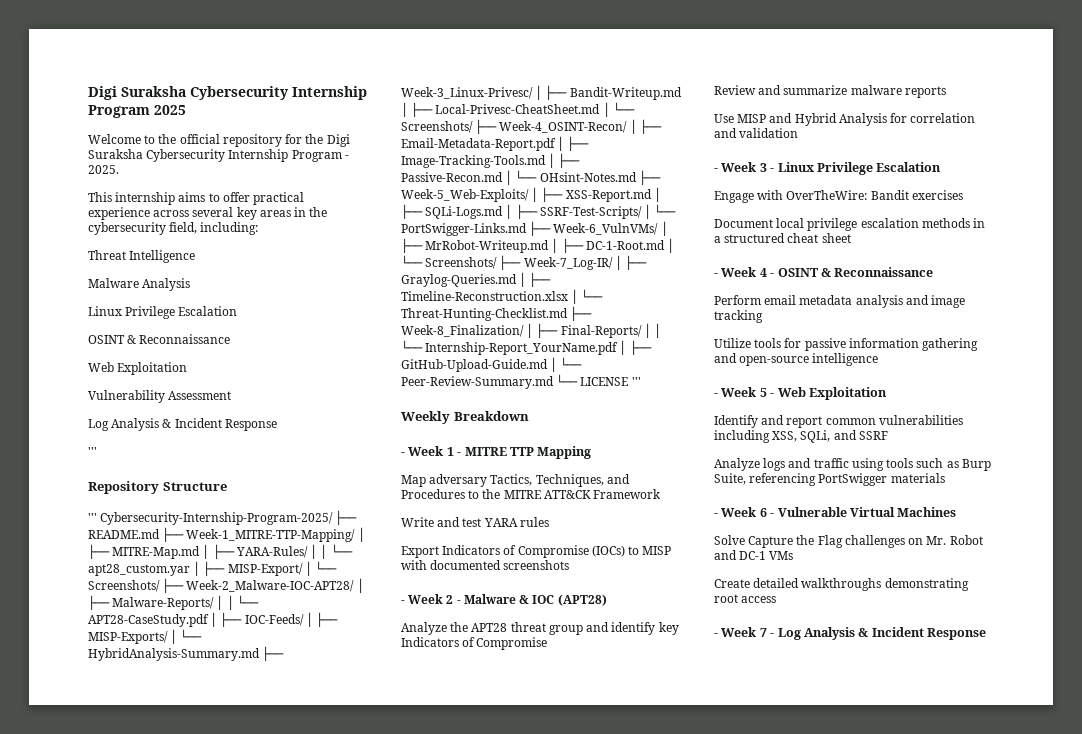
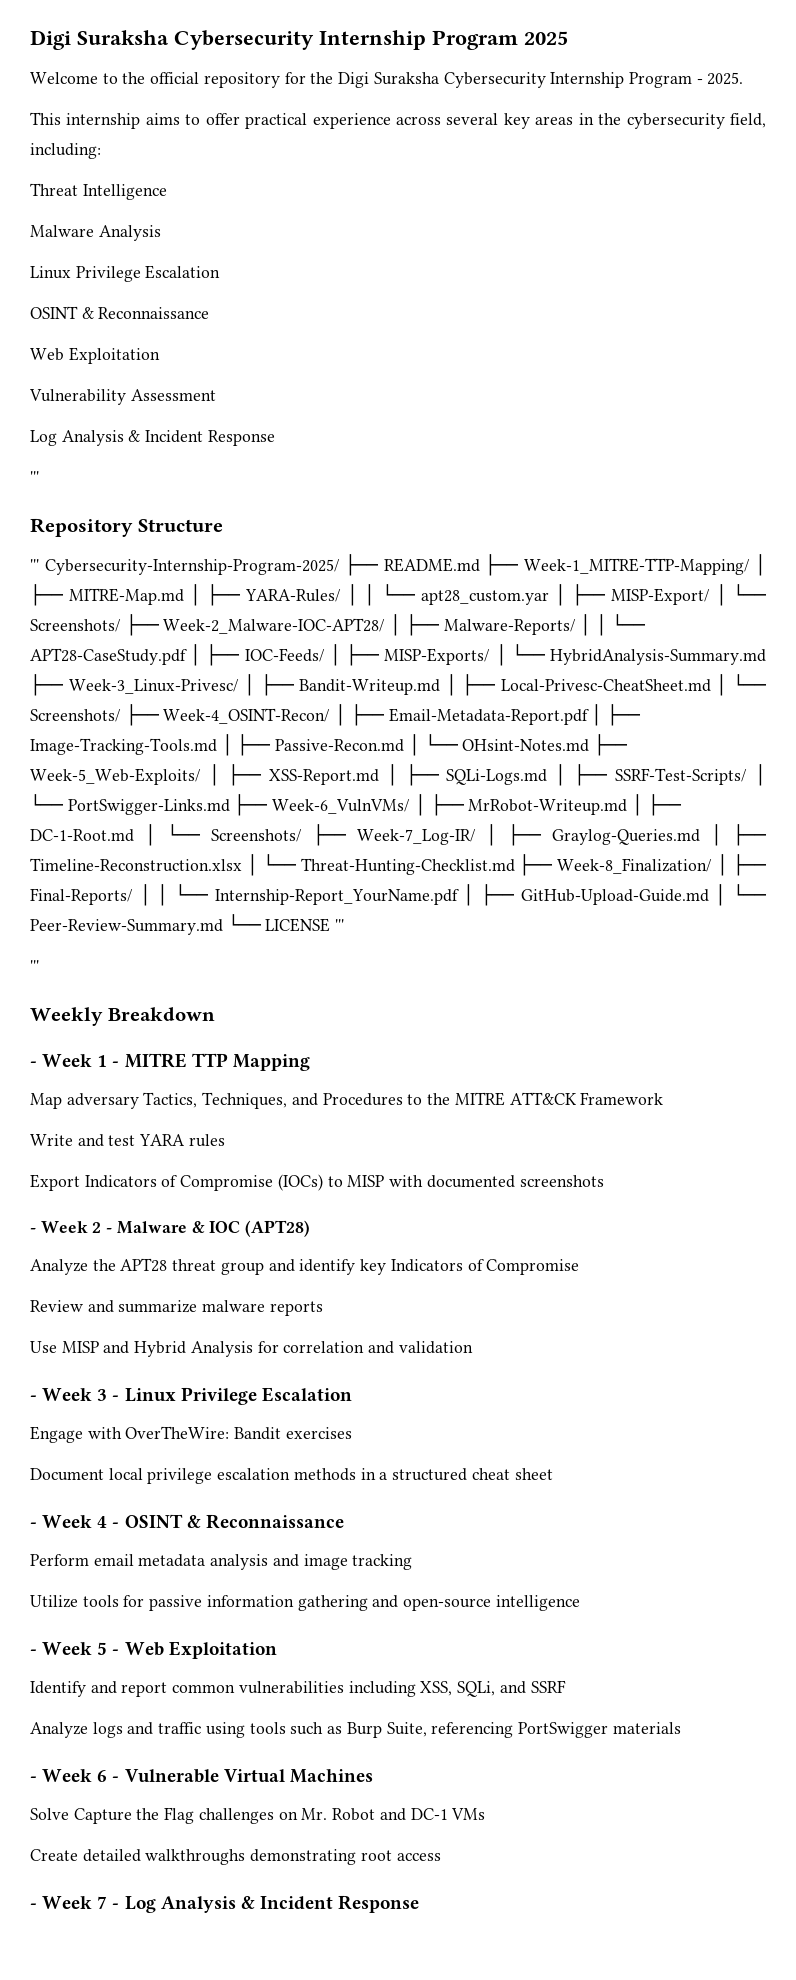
(641, 381) none -> [30,960,39,972] // '''

